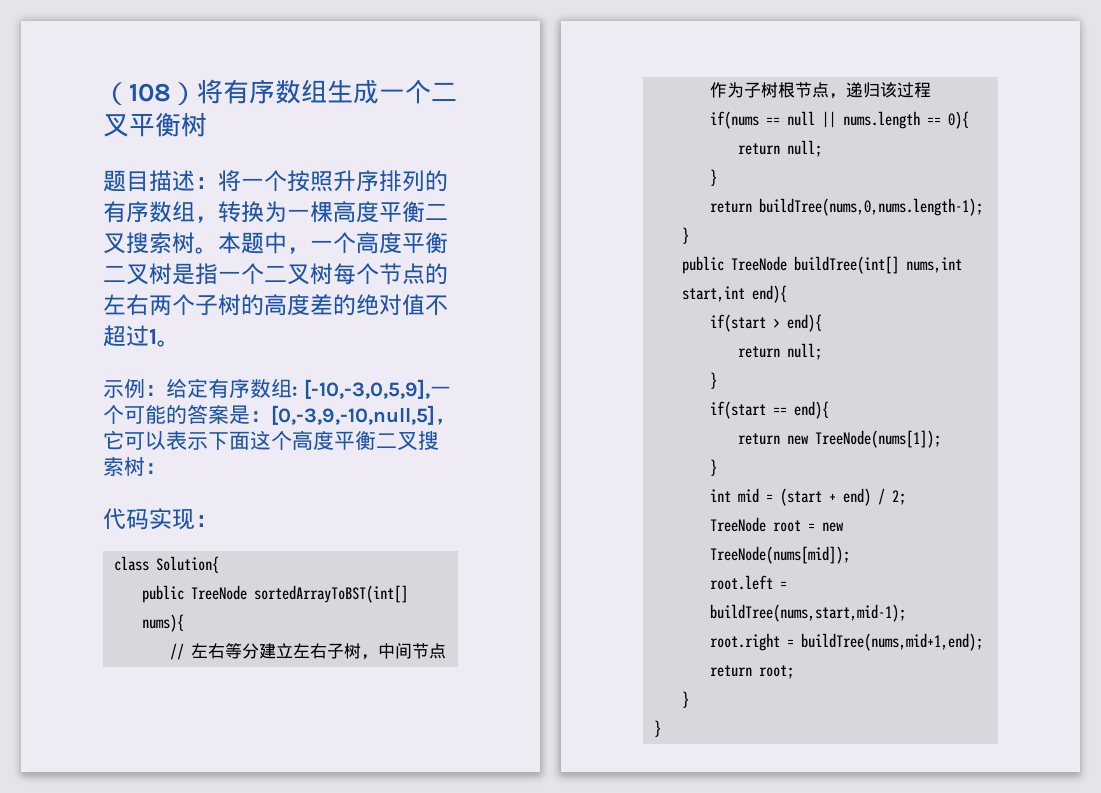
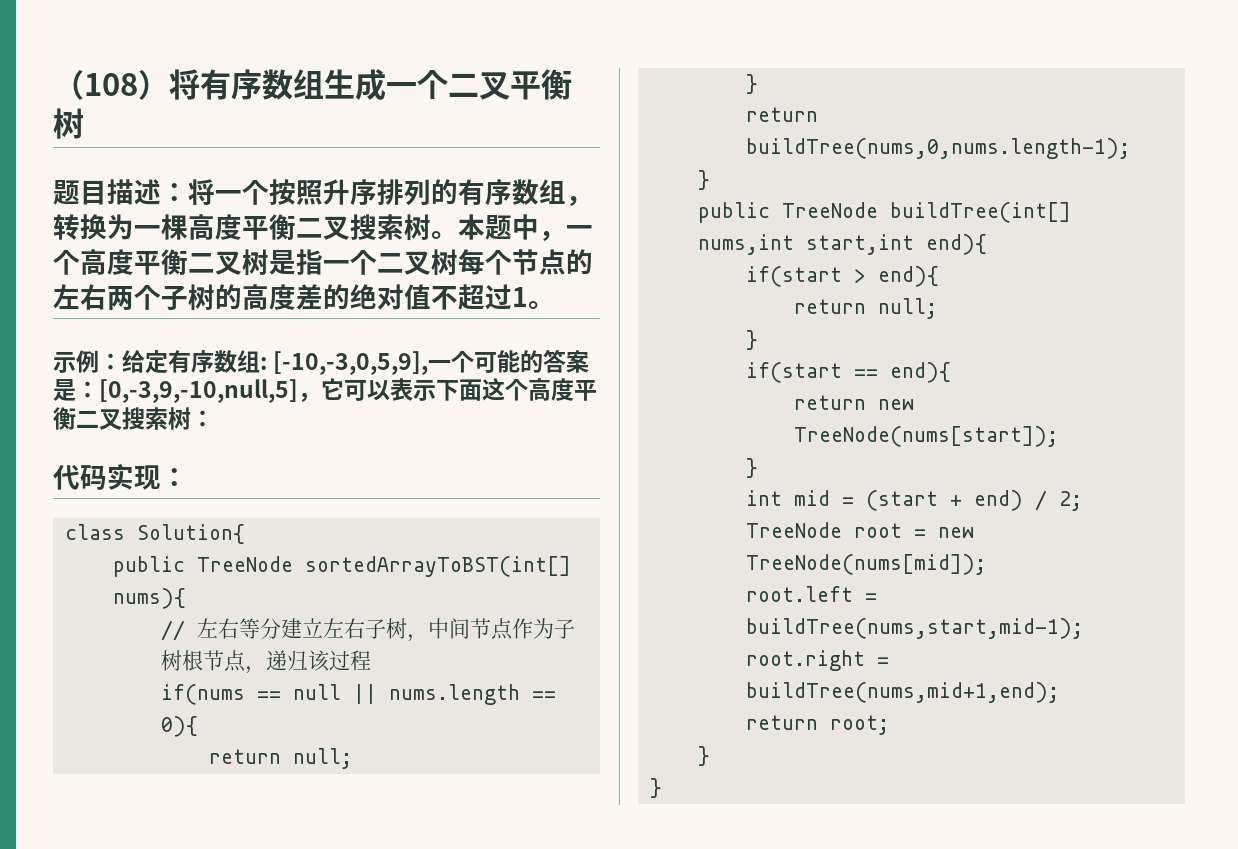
[815,430,942,448] TreeNode(nums[1]); -> [794,426,1058,447] TreeNode(nums[start]);

